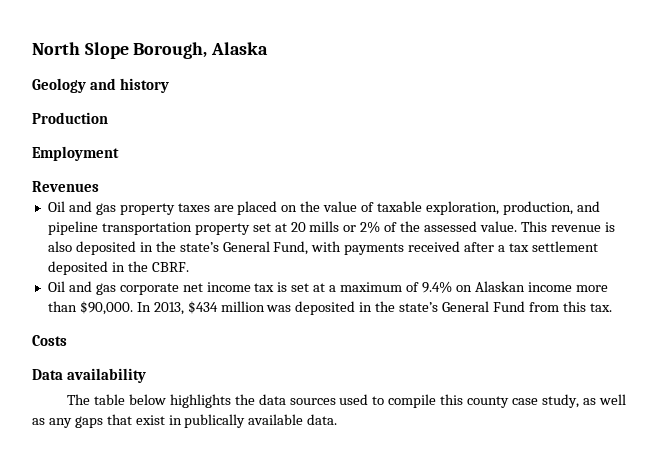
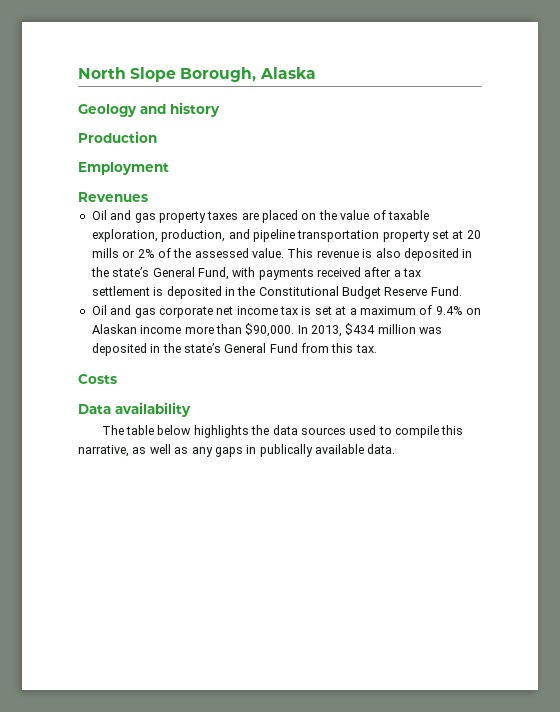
[47,261,189,275] deposited in the CBRF. -> [153,286,462,299] is deposited in the Constitutional Budget Reserve Fund.
[467,394,579,408] county case study, -> [78,445,129,457] narrative,
[106,414,165,425] that exist -> (243, 452) none

